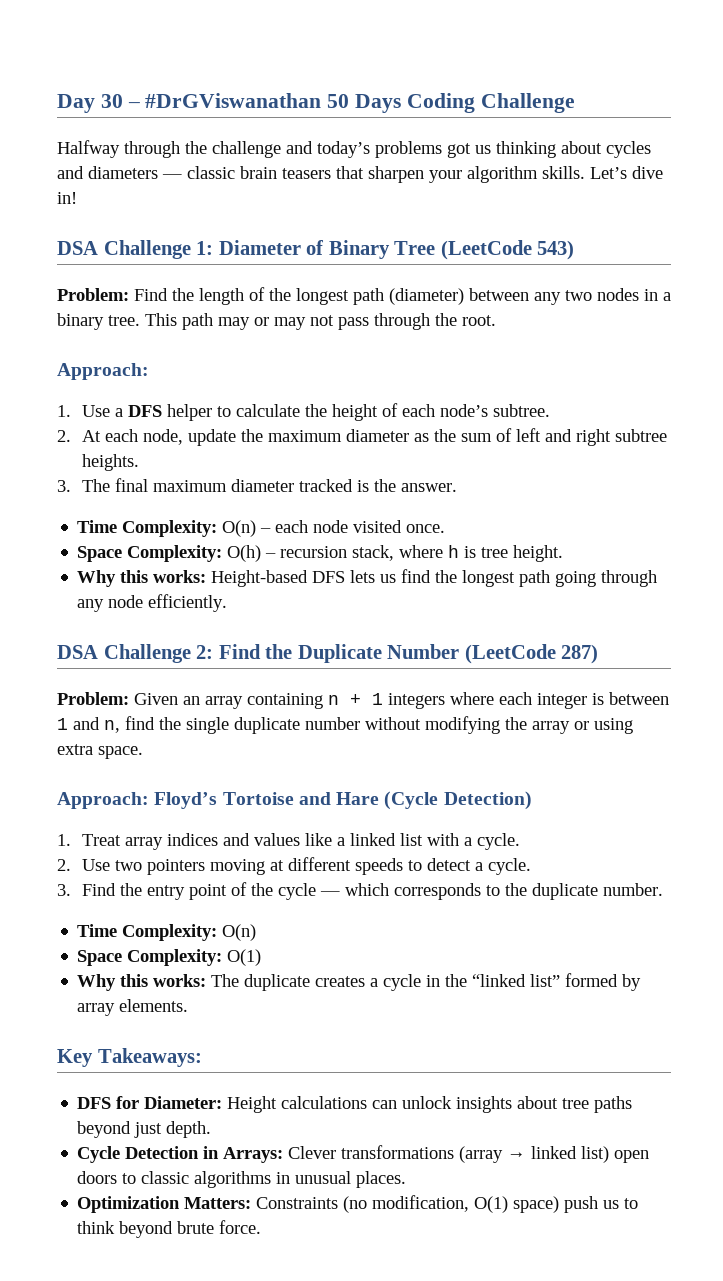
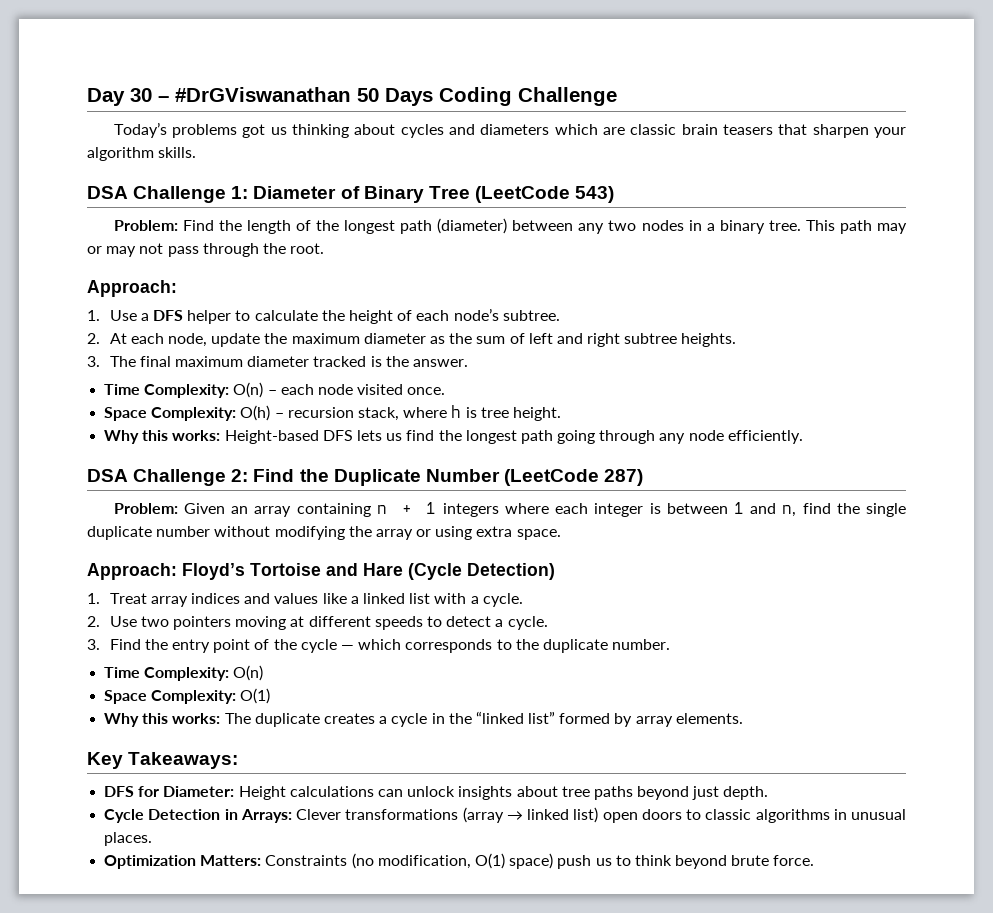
[57,140,370,158] Halfway through the challenge and today’s -> [113,122,167,138] Today’s
[162,174,182,179] — -> [554,124,625,135] which are
[590,166,663,179] [57,192,77,204] Let’s dive in! -> (197, 152) none

